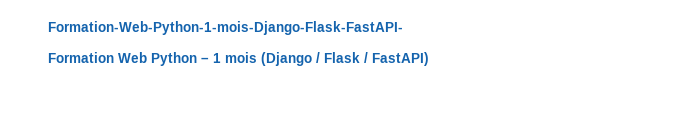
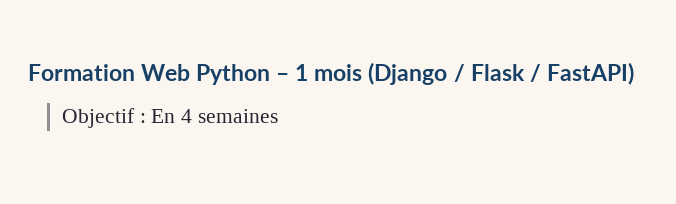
[48,21,403,35] Formation-Web-Python-1-mois-Django-Flask-FastAPI- // -> (28, 72) none
(429, 59) none -> [61,108,279,128] // Objectif : En 4 semaines

